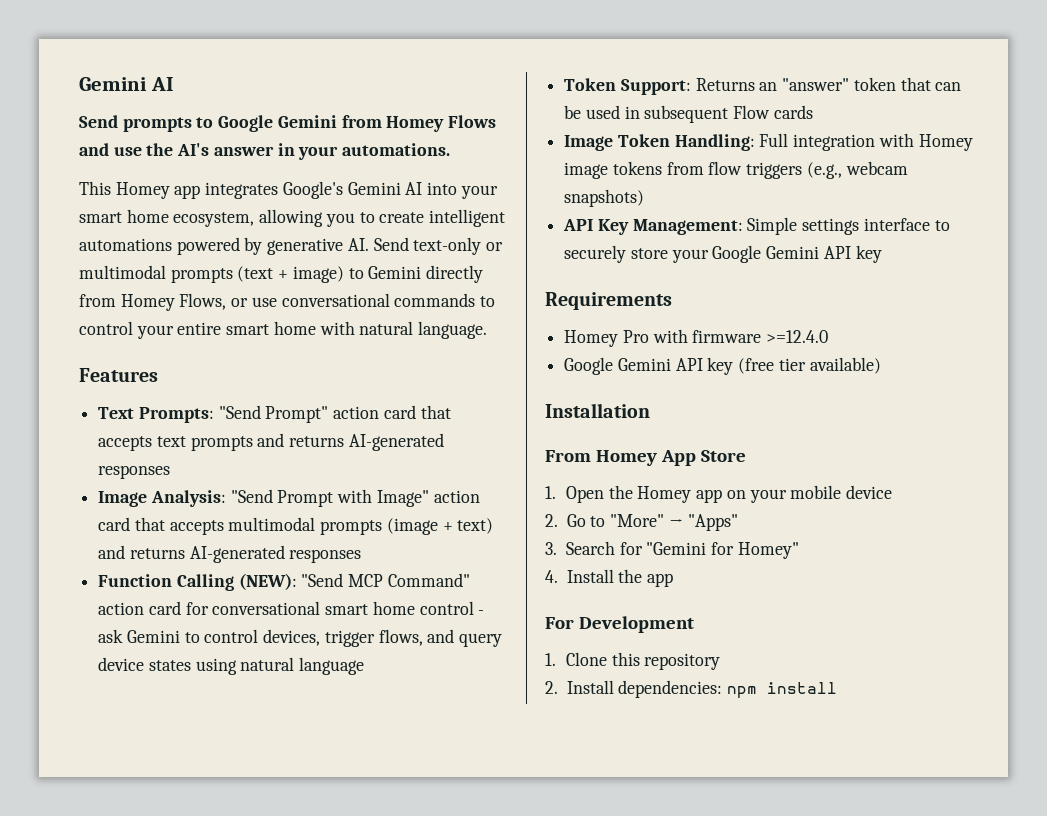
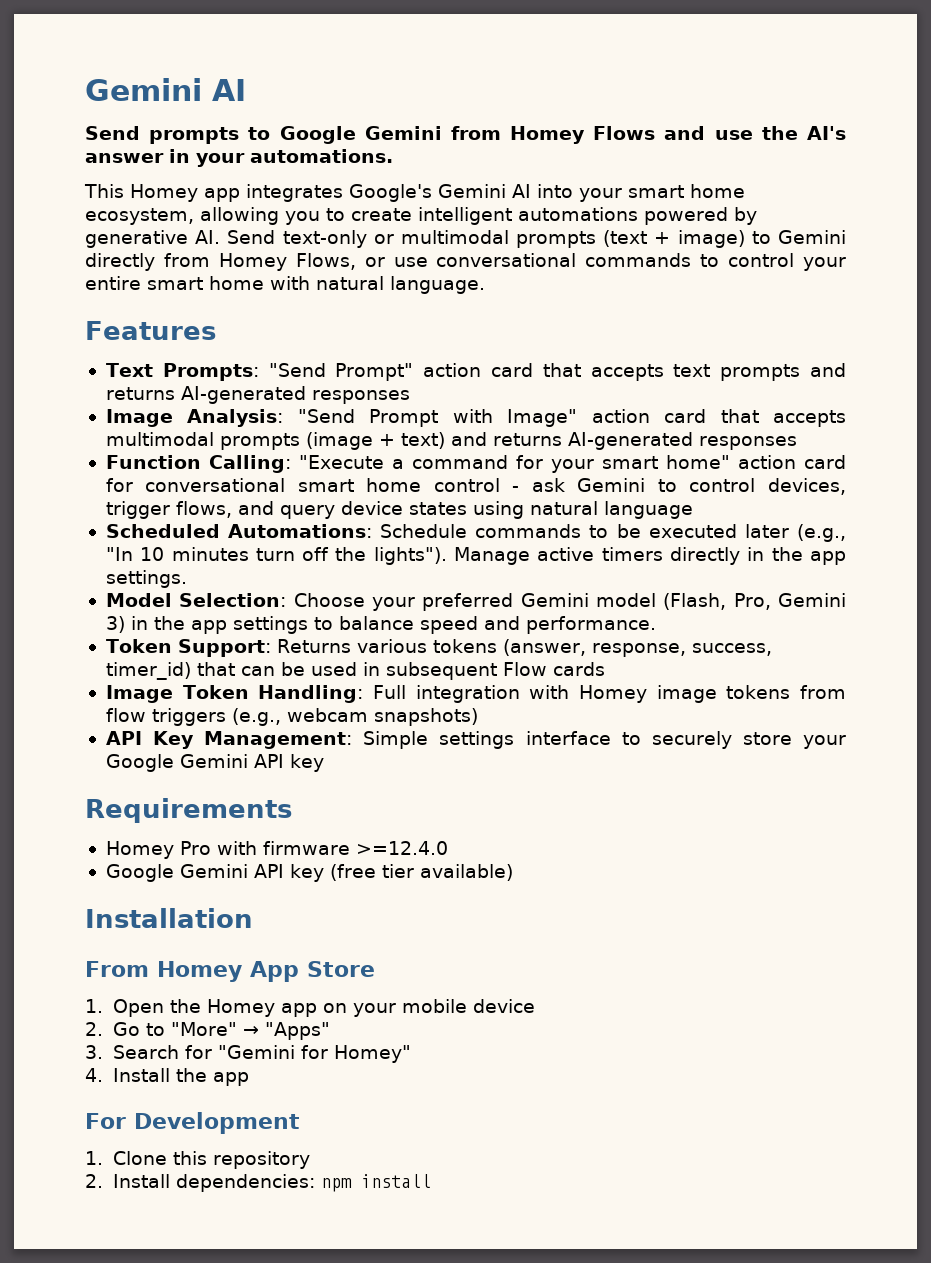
[176,573,470,591] Calling (NEW): "Send MCP Command" -> [208,455,730,473] Calling: "Execute a command for your smart home"
[564,77,896,95] Token Support: Returns an "answer" token -> [105,524,847,542] [105,547,846,565] [105,570,187,588] [105,593,846,611] [105,616,656,634] [105,639,772,657] [105,662,191,680] Scheduled Automations: Schedule commands to be executed later (e.g., "In 10 minutes turn off the lights"). Manage active timers directly in the app settings. // Model Selection: Choose your preferred Gemini model (Flash, Pro, Gemini 3) in the app settings to balance speed and performance. // Token Support: Returns various tokens (answer, response, success, timer_id)

